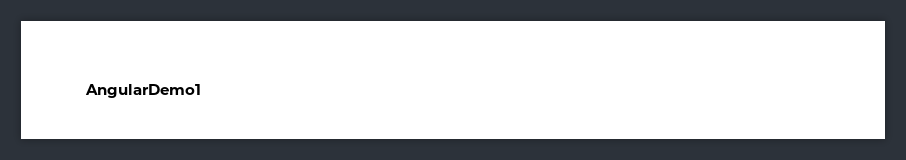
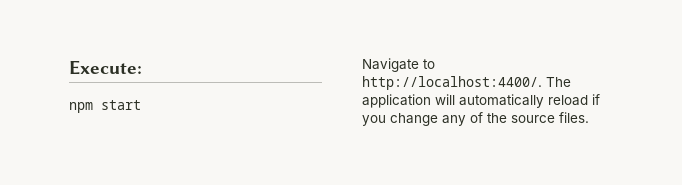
[85,84,201,98] AngularDemo1 -> [69,60,142,75] [69,100,141,113] [362,58,435,72] [362,76,571,90] [362,94,600,108] [362,112,589,126] Execute: // npm start // Navigate to http://localhost:4400/. The application will automatically reload if you change any of the source files.

